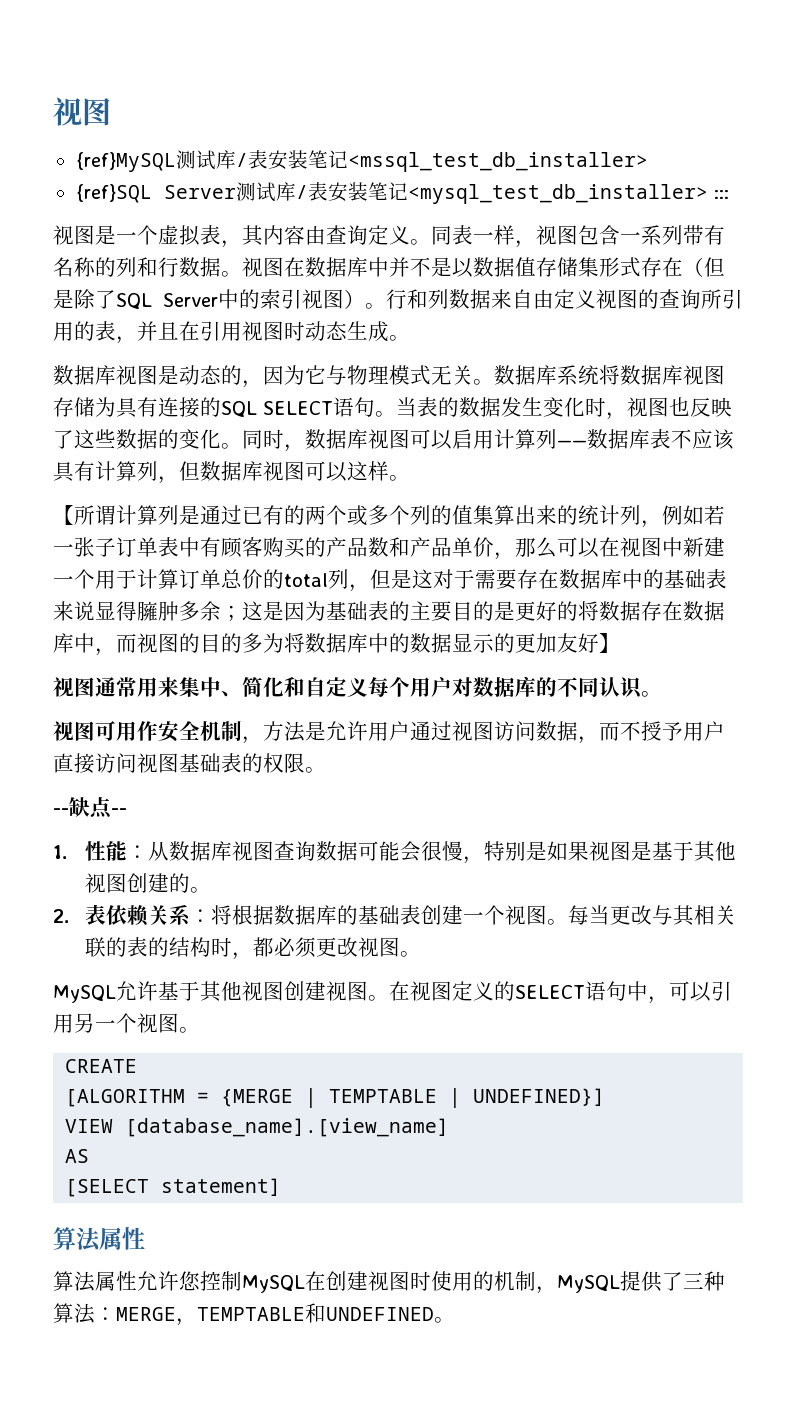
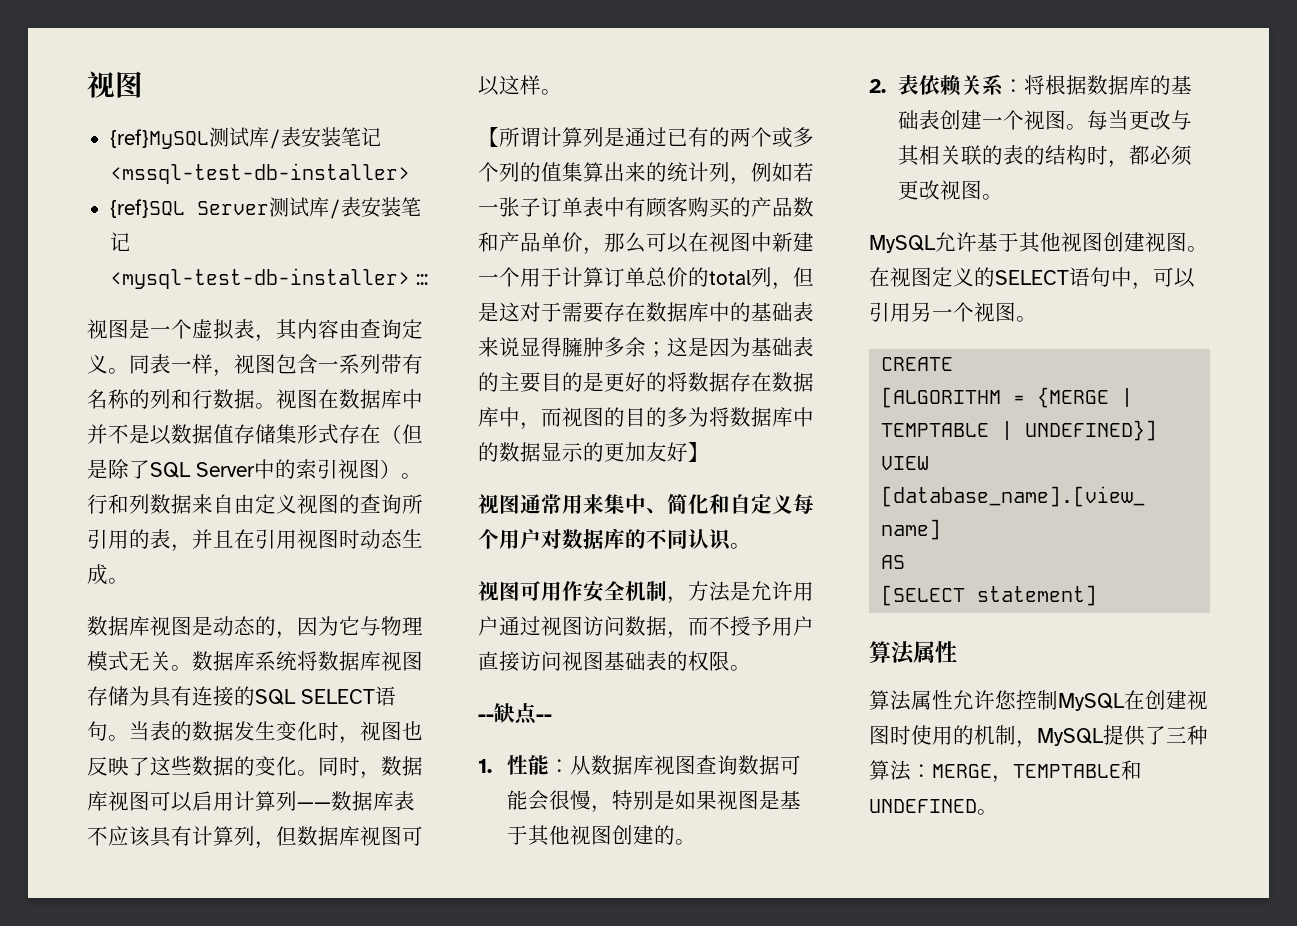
[347,152,648,172] <mssql_test_db_installer> -> [109,163,410,184] <mssql-test-db-installer>
[407,184,708,204] <mysql_test_db_installer> -> [109,268,410,289] <mysql-test-db-installer>

